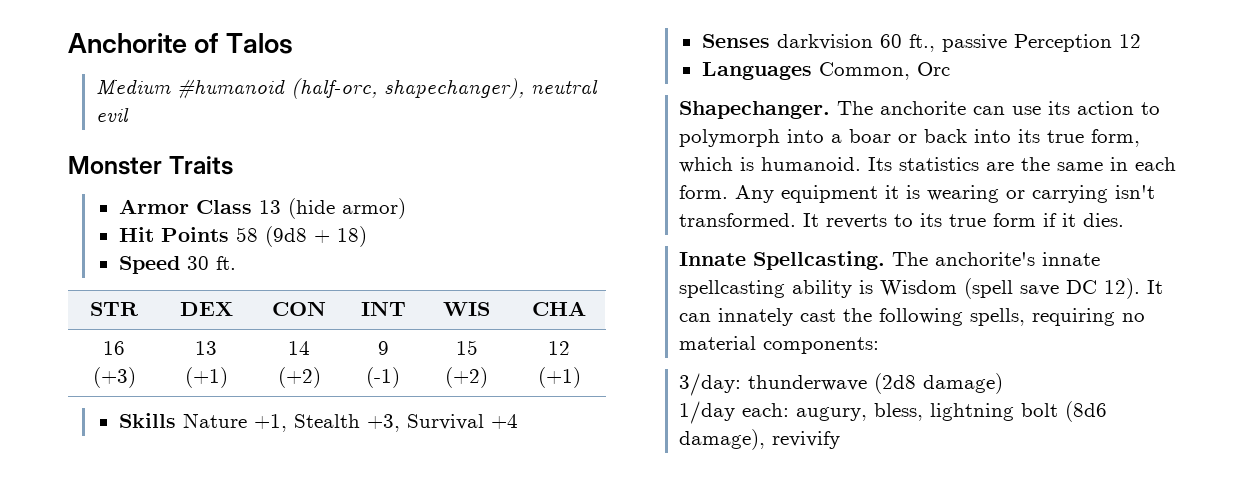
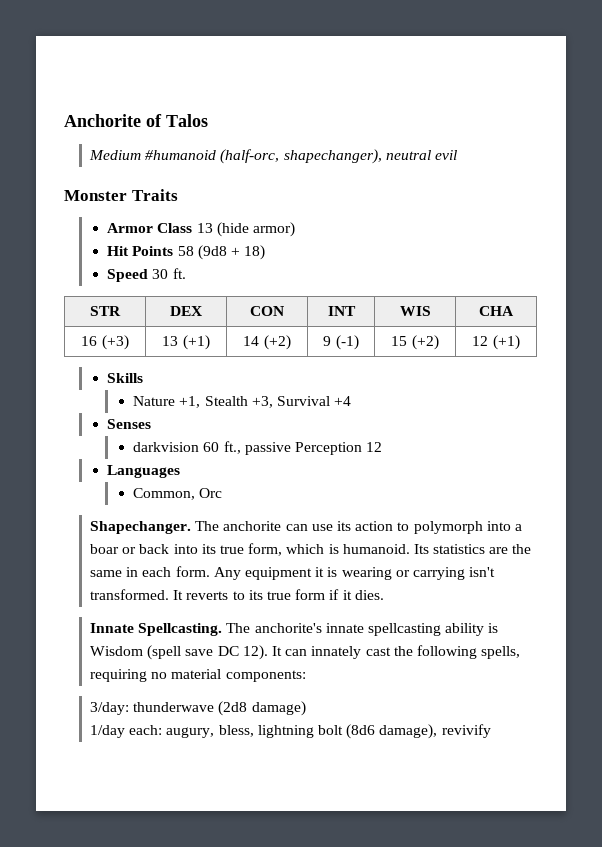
(176, 420) none -> (144, 378) //
(770, 41) none -> (152, 424) //
(812, 71) none -> (181, 471) //

